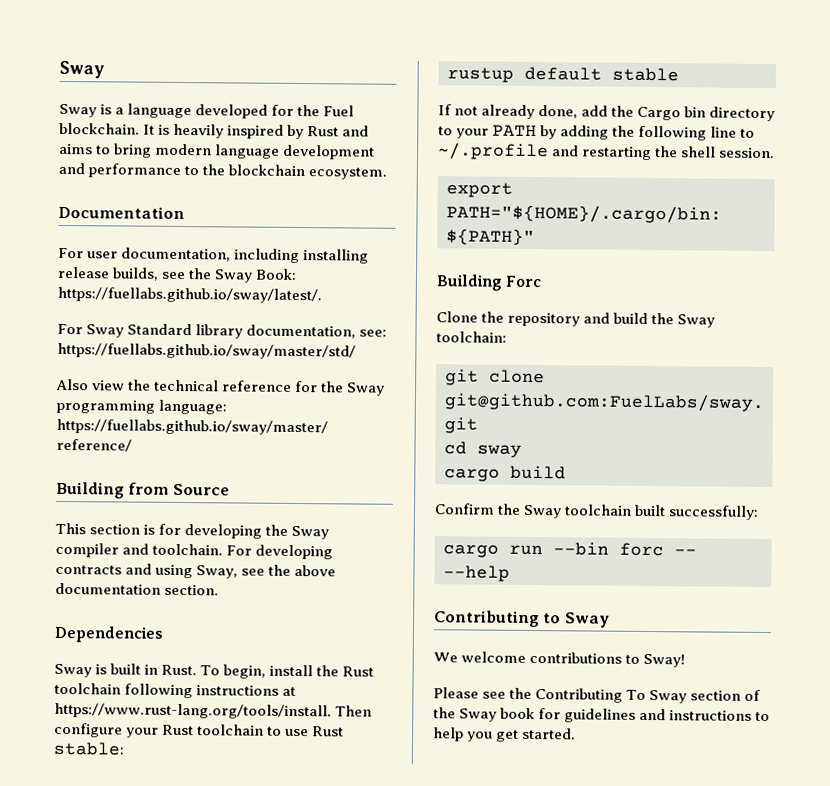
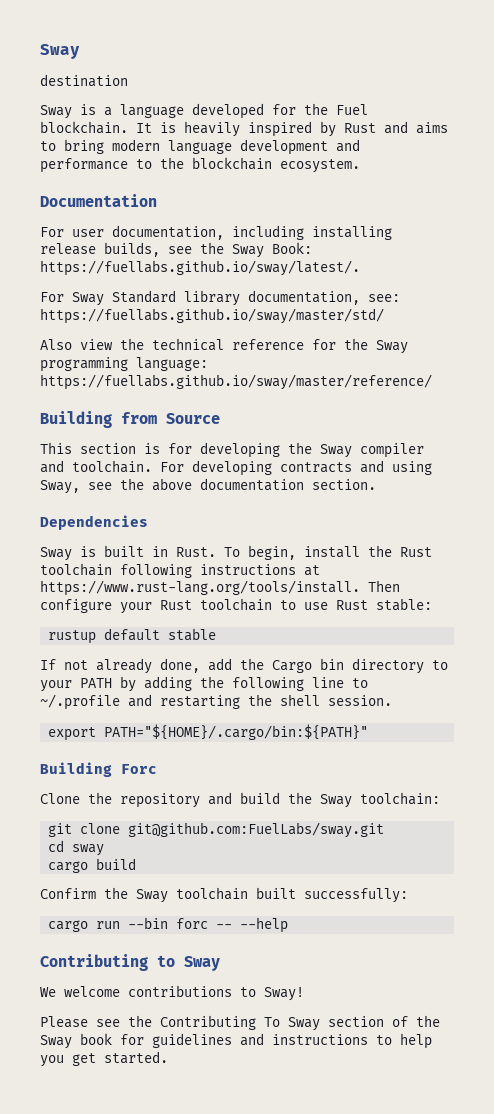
[59,60,105,79] Sway -> [40,44,80,59] [40,74,128,87] Sway // destination

